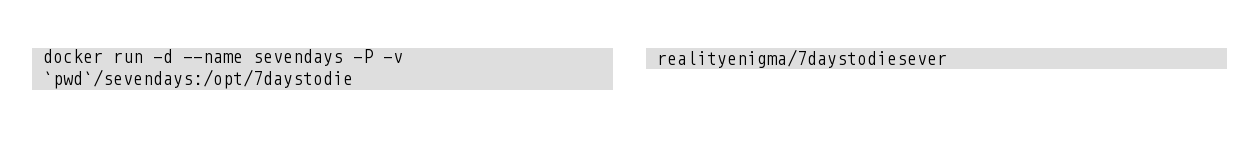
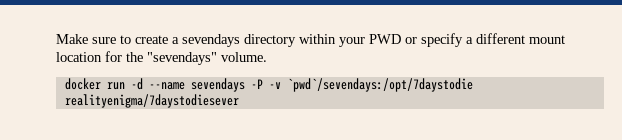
(42, 56) none -> [56,33,565,47] [56,51,267,65] Make sure to create a sevendays directory within your PWD or specify a different mount location for the "sevendays" volume. //

